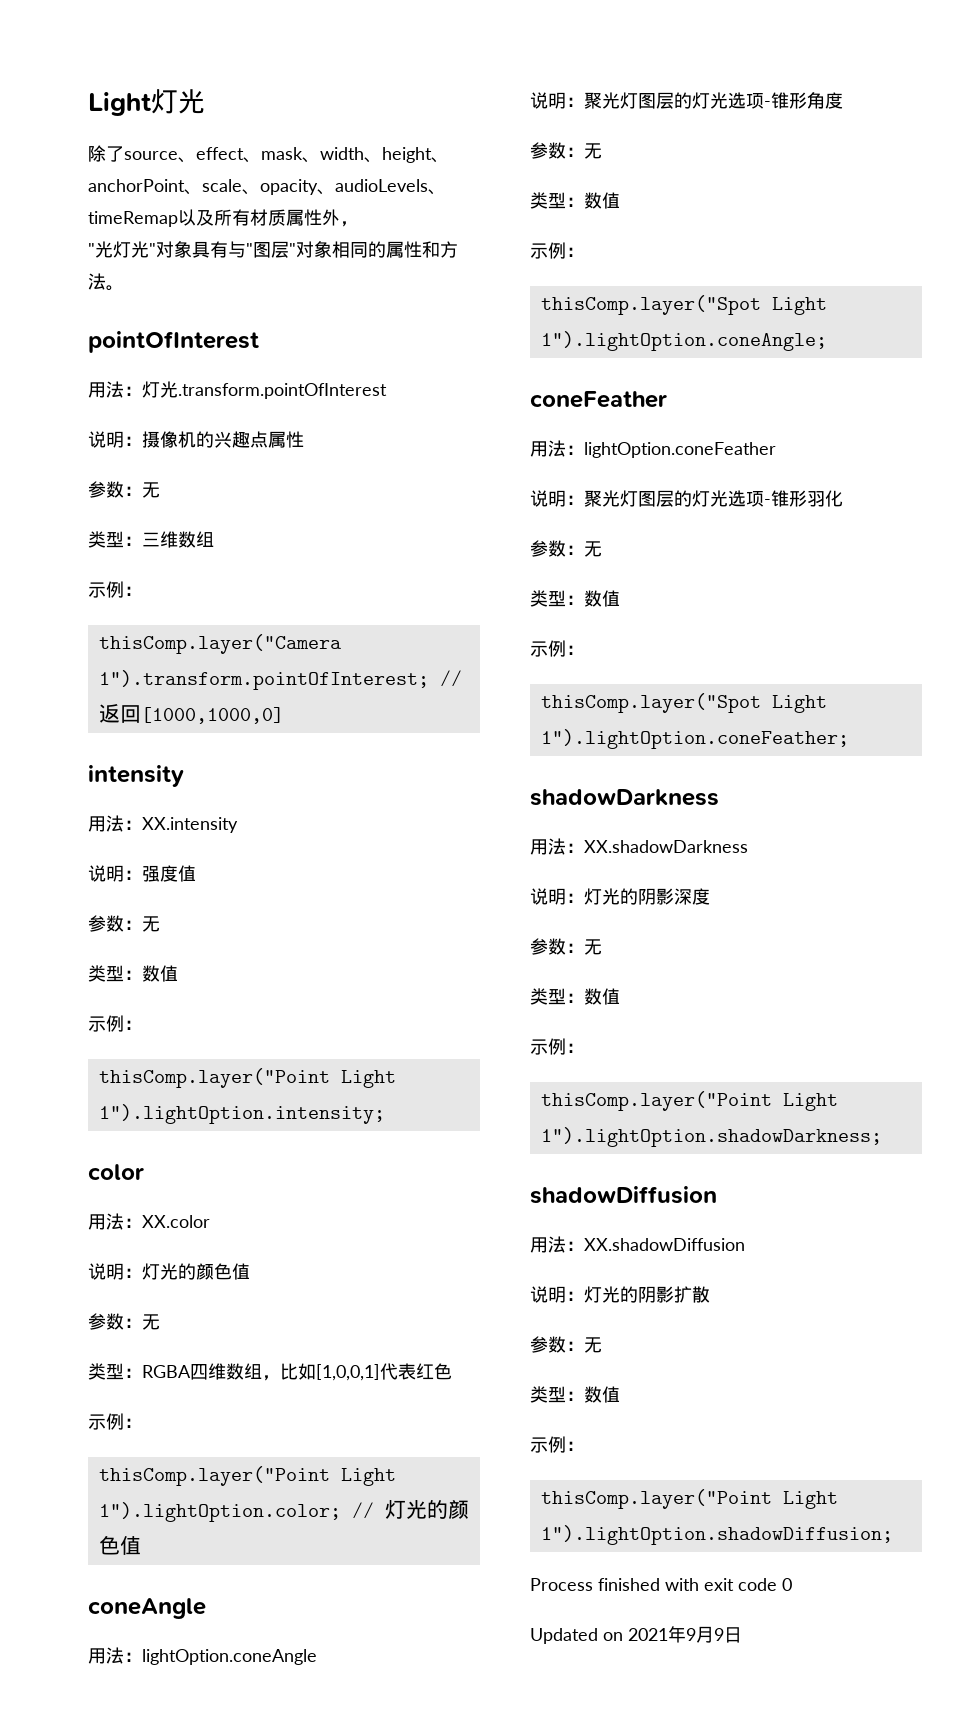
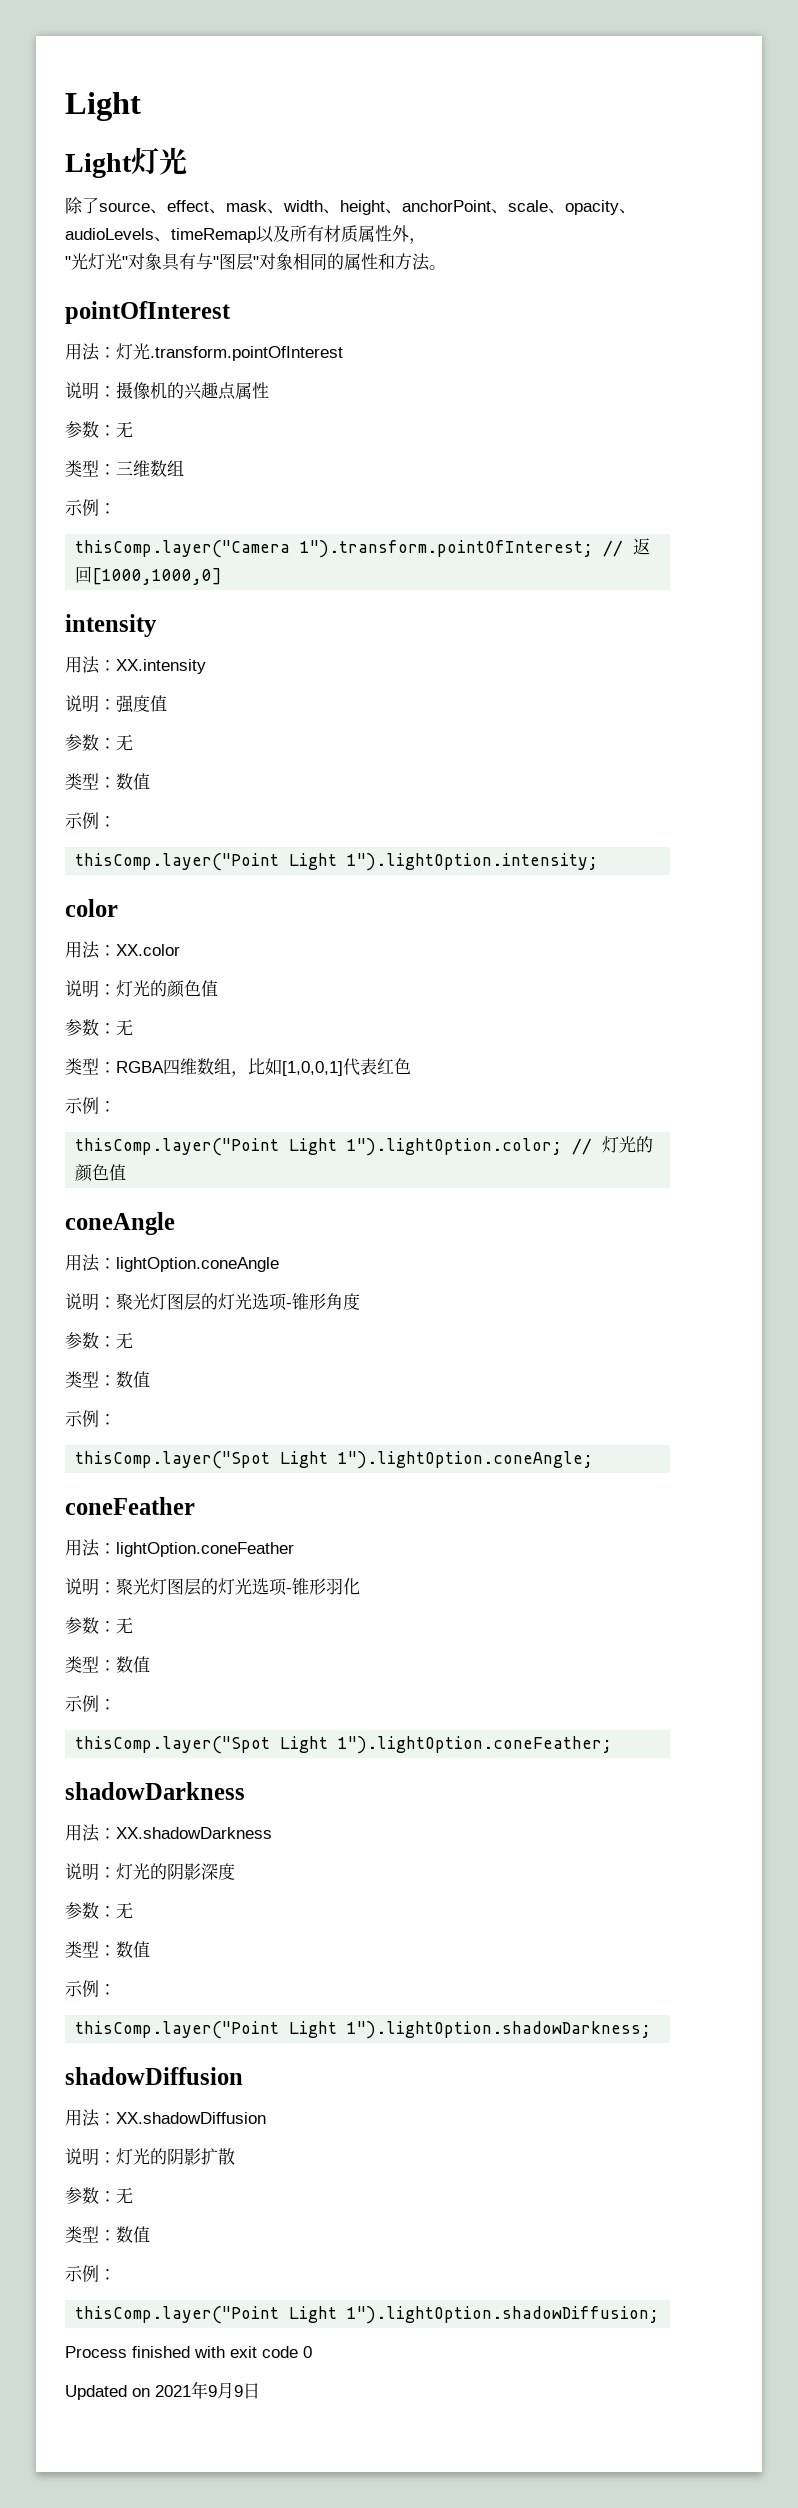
[88,92,151,116] Light -> [65,92,141,121] [65,153,132,178] Light // Light

